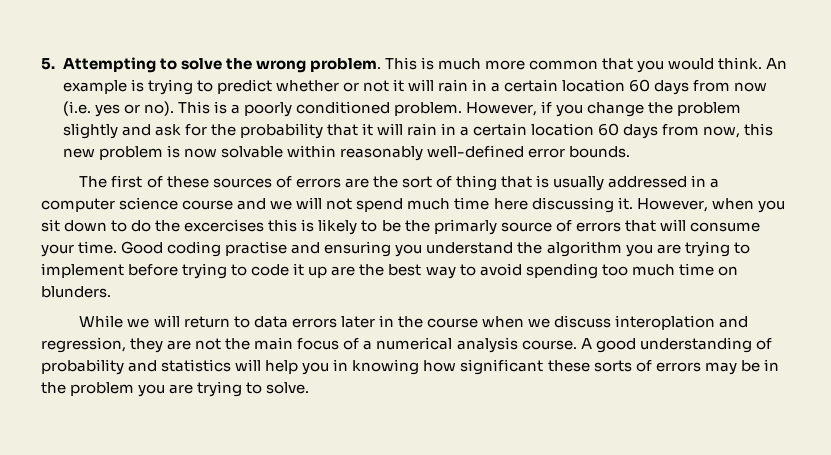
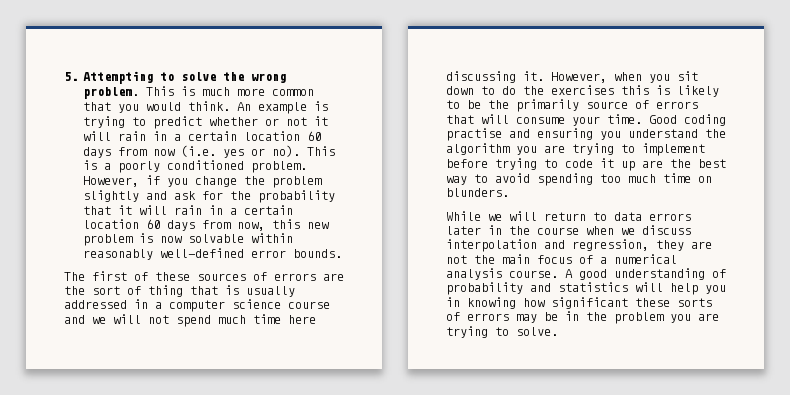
[184,219,265,232] excercises -> [551,85,614,95] exercises
[433,219,497,235] primarly -> [516,99,579,112] primarily
[615,315,716,330] interoplation -> [446,239,537,252] interpolation

